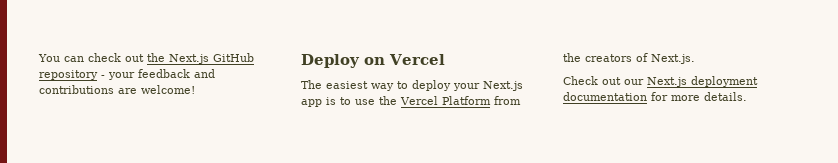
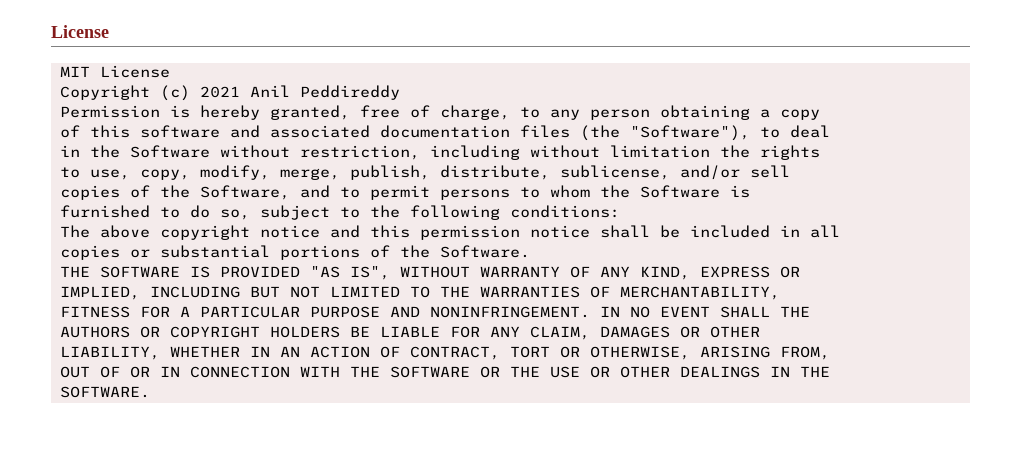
[38,53,254,64] [39,69,215,80] [39,85,195,94] [301,54,445,68] [301,80,523,91] [301,96,521,107] [563,53,695,64] [563,76,758,87] [563,92,747,101] You can check out the Next.js GitHub repository - your feedback and contributions are welcome! // Deploy on Vercel // The easiest way to deploy your Next.js app is to use the Vercel Platform from the creators of Next.js. // Check out our Next.js deployment documentation for more details. -> [51,25,109,38] [60,65,171,78] [60,85,401,101] [60,105,821,120] [60,125,831,141] [60,145,821,160] [60,165,791,180] [60,185,751,200] [60,205,621,220] [60,225,841,240] [60,245,531,260] [60,266,801,280] [60,286,781,300] [60,306,811,318] [60,326,761,340] [60,346,831,360] [60,366,831,378] [60,386,151,398] License // MIT License // Copyright (c) 2021 Anil Peddireddy // Permission is hereby granted, free of charge, to any person obtaining a copy // of this software and associated documentation files (the "Software"), to deal // in the Software without restriction, including without limitation the rights // to use, copy, modify, merge, publish, distribute, sublicense, and/or sell // copies of the Software, and to permit persons to whom the Software is // furnished to do so, subject to the following conditions: // The above copyright notice and this permission notice shall be included in all // copies or substantial portions of the Software. // THE SOFTWARE IS PROVIDED "AS IS", WITHOUT WARRANTY OF ANY KIND, EXPRESS OR // IMPLIED, INCLUDING BUT NOT LIMITED TO THE WARRANTIES OF MERCHANTABILITY, // FITNESS FOR A PARTICULAR PURPOSE AND NONINFRINGEMENT. IN NO EVENT SHALL THE // AUTHORS OR COPYRIGHT HOLDERS BE LIABLE FOR ANY CLAIM, DAMAGES OR OTHER // LIABILITY, WHETHER IN AN ACTION OF CONTRACT, TORT OR OTHERWISE, ARISING FROM, // OUT OF OR IN CONNECTION WITH THE SOFTWARE OR THE USE OR OTHER DEALINGS IN THE // SOFTWARE.

